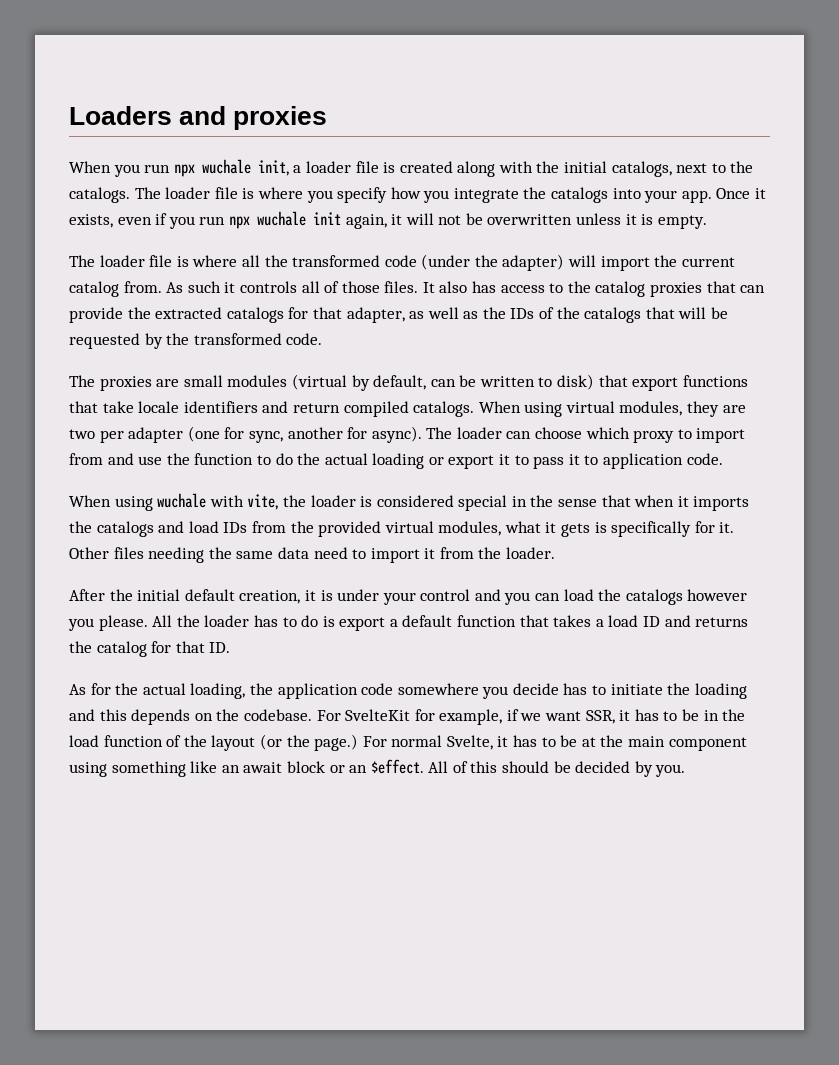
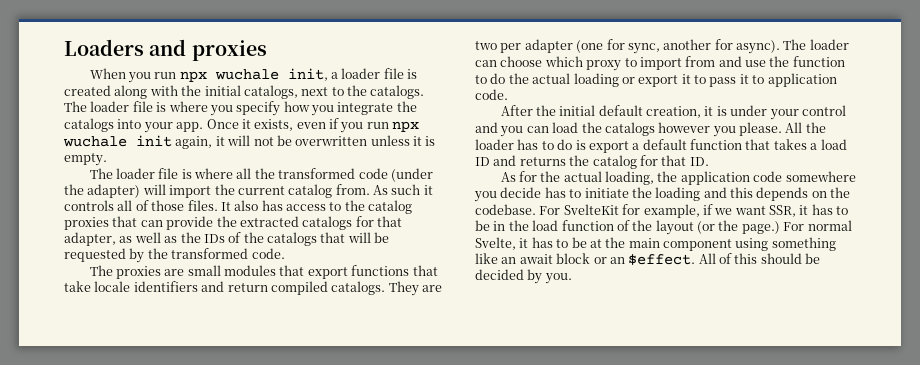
[291,374,595,391] (virtual by default, can be written to disk) -> (277, 270) none
[478,401,720,417] When using virtual modules, they -> [388,281,419,296] They
[69,493,750,511] [69,521,735,537] [69,547,556,563] // When using wuchale with vite, the loader is considered special in the sense that when it imports the catalogs and load IDs from the provided virtual modules, what it gets is specifically for it. Other files needing the same data need to import it from the loader. -> (508, 94) none

